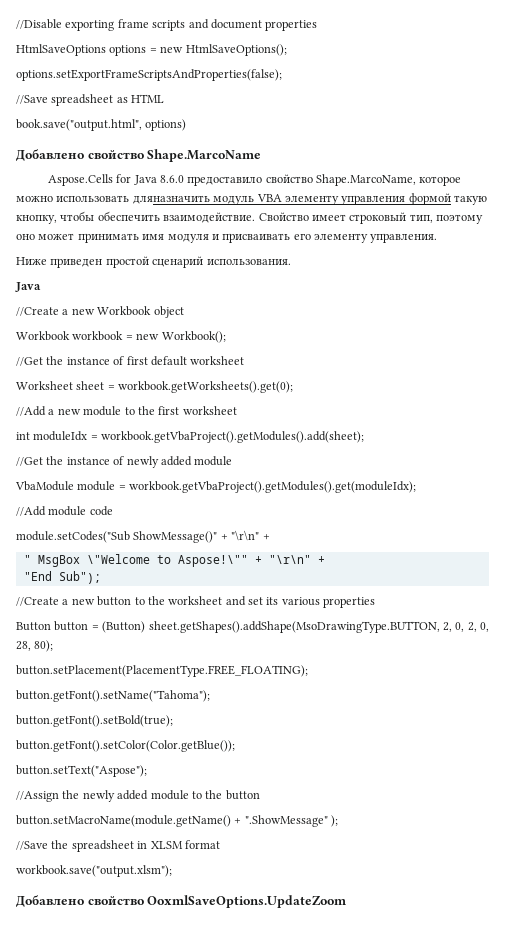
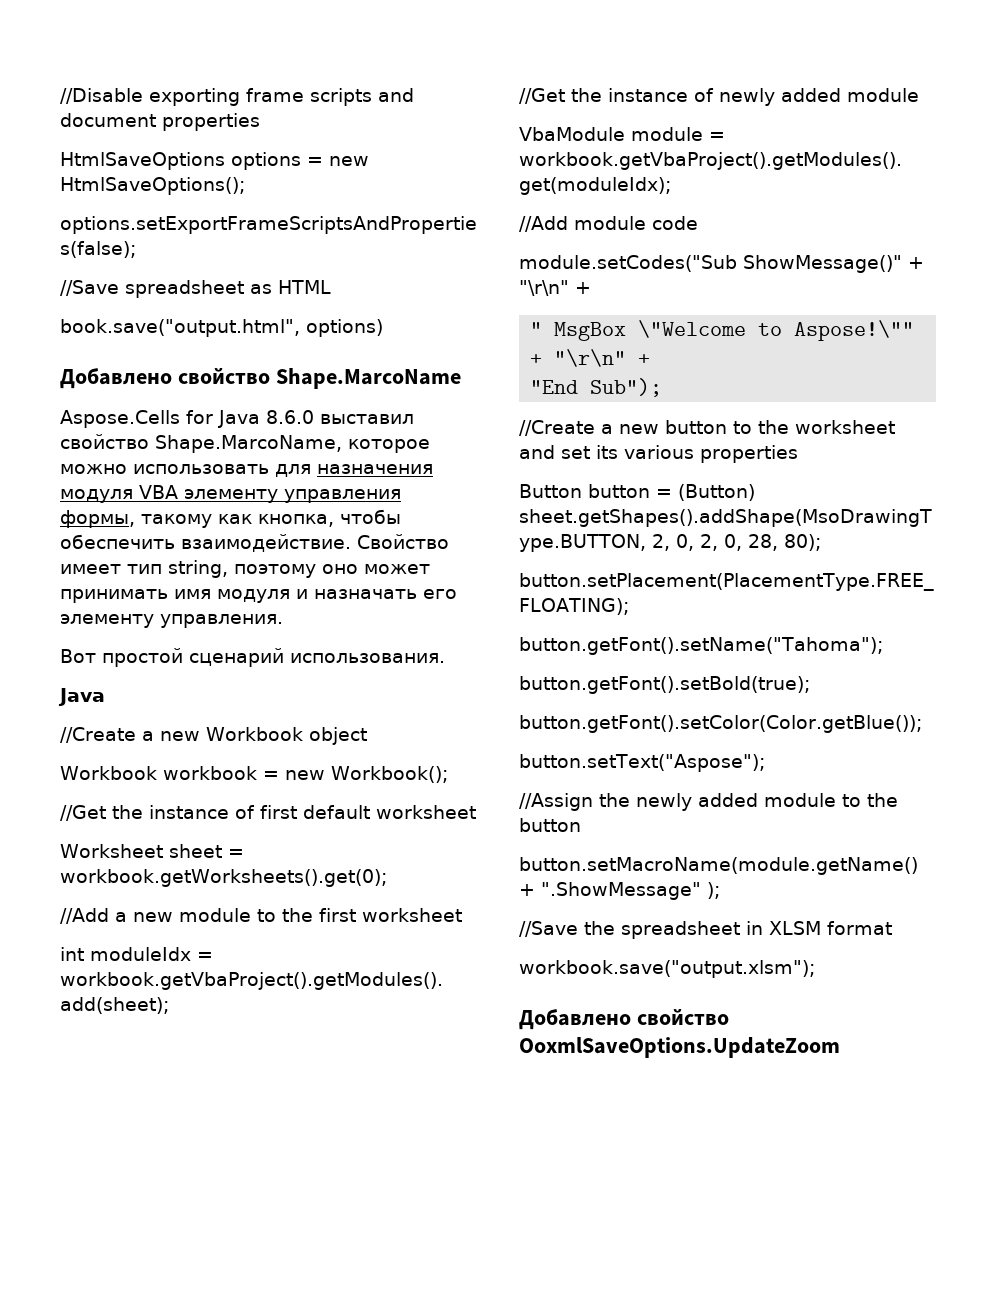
[187,176,263,186] предоставило -> [320,414,414,424] выставил
[132,193,487,205] [16,215,57,224] дляназначить модуль VBA элементу управления формой такую кнопку, -> [275,464,433,477] [60,485,401,503] [60,510,334,528] для назначения модуля VBA элементу управления формы, такому как кнопка,
[349,212,433,224] строковый тип, -> [127,560,228,578] тип string,
[222,233,291,243] присваивать -> [314,589,417,599] назначать
[16,257,103,268] Ниже приведен -> [60,649,96,663] Вот

